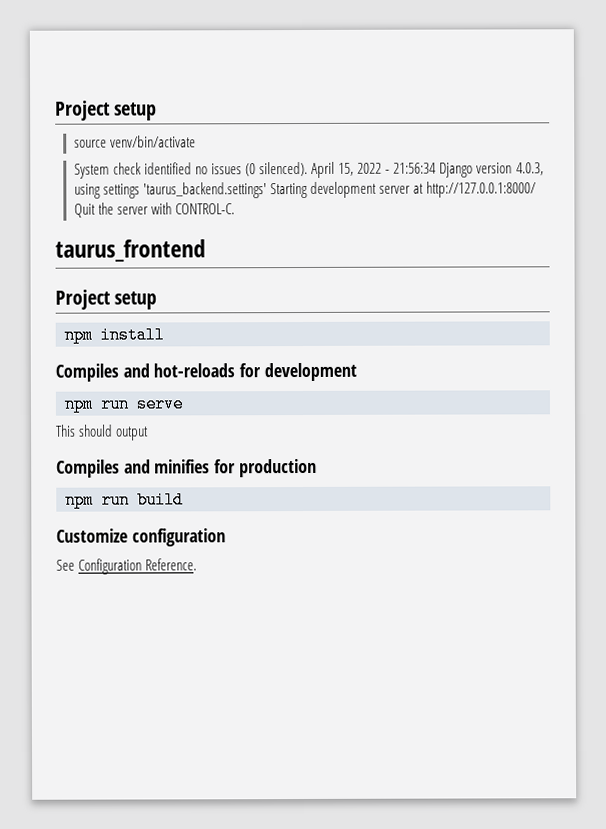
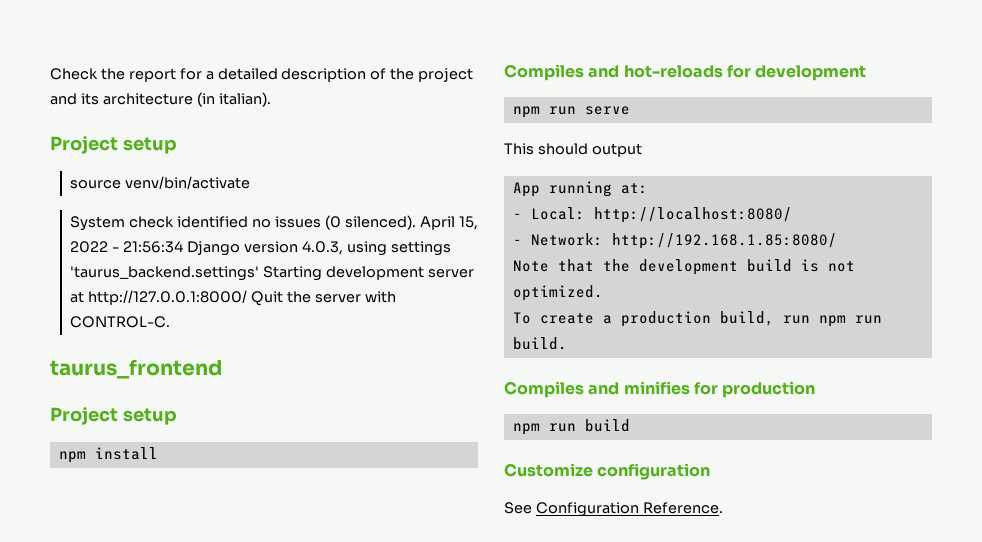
(55, 110) none -> [50,68,474,82] [50,92,271,107] Check the report for a detailed description of the project and its architecture (in italian). //
(150, 433) none -> [512,181,648,197] [512,207,792,223] [512,233,837,249] [512,259,855,275] [512,285,603,301] [512,311,882,327] [512,337,567,350] // App running at: // - Local: http://localhost:8080/ // - Network: http://192.168.1.85:8080/ // Note that the development build is not optimized. // To create a production build, run npm run build.

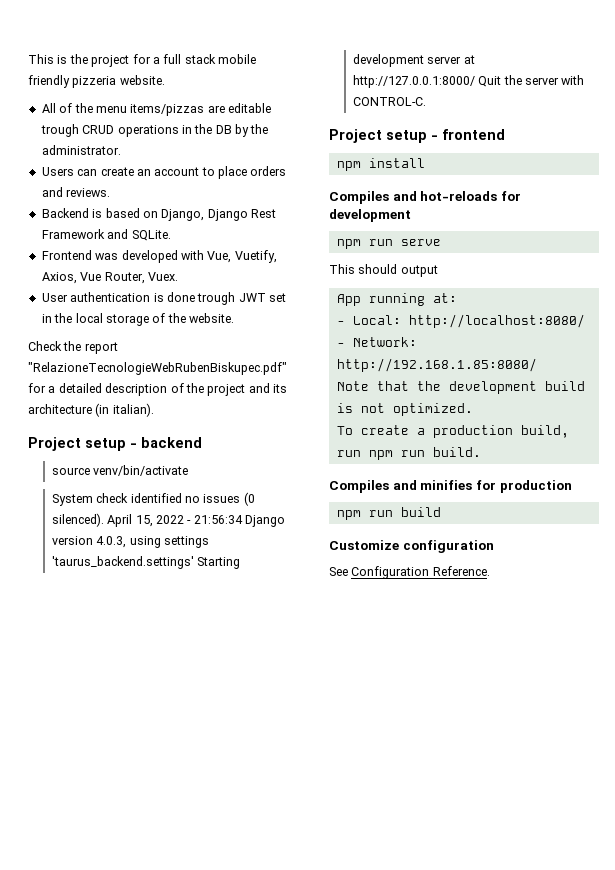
(50, 74) none -> [28,54,256,67] [28,75,165,88] [41,103,271,116] [40,124,269,137] [41,145,121,155] [41,166,287,179] [41,187,111,197] [41,208,276,221] [41,229,171,241] [41,250,277,263] [41,272,178,284] [41,292,286,305] [41,313,234,326] This is the project for a full stack mobile friendly pizzeria website. // All of the menu items/pizzas are editable trough CRUD operations in the DB by the administrator. // Users can create an account to place orders and reviews. // Backend is based on Django, Django Rest Framework and SQLite. // Frontend was developed with Vue, Vuetify, Axios, Vue Router, Vuex. // User authentication is done trough JWT set in the local storage of the website. //
(176, 75) none -> [28,362,287,375] "RelazioneTecnologieWebRubenBiskupec.pdf"
(177, 145) none -> [130,437,202,448] - backend
[50,359,222,379] [50,407,177,425] // taurus_frontend // Project setup -> [329,129,505,143] // Project setup - frontend

